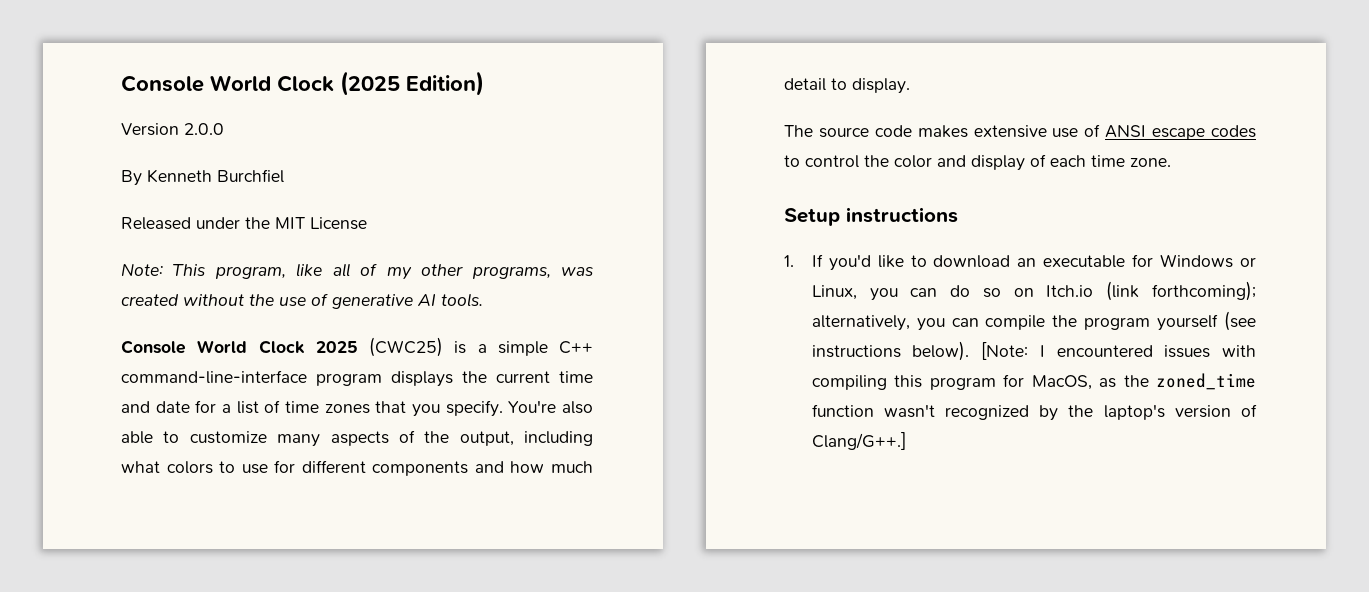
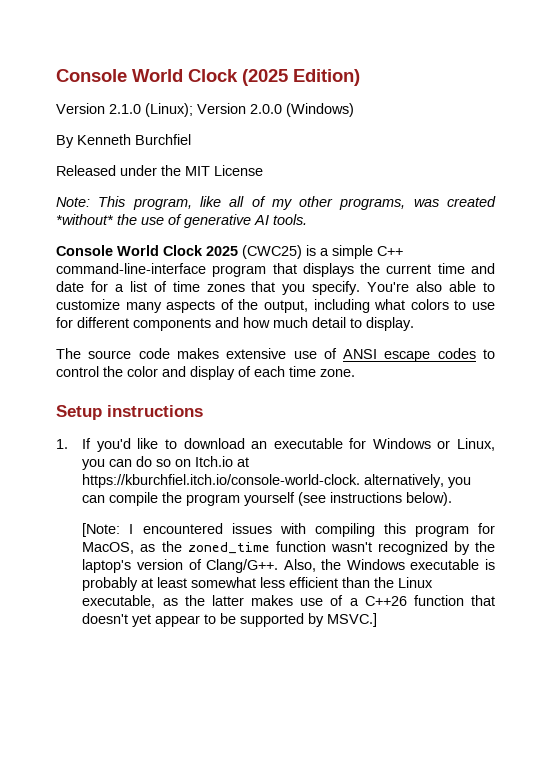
(179, 129) none -> [109,103,246,117] 2.1.0 (Linux); Version
(224, 129) none -> [286,103,354,117] (Windows)
[183,294,244,306] without -> [56,214,114,225] *without*
(382, 379) none -> [272,263,297,274] that
[1106,281,1256,301] (link forthcoming); -> [237,457,250,467] [82,474,361,488] at https://kburchfiel.itch.io/console-world-clock.
(970, 351) none -> (453, 499) //
[811,432,906,450] Clang/G++.] -> [206,559,495,573] [82,577,434,591] [82,595,496,608] [82,613,378,627] Clang/G++. Also, the Windows executable is probably at least somewhat less efficient than the Linux executable, as the latter makes use of a C++26 function that doesn't yet appear to be supported by MSVC.]

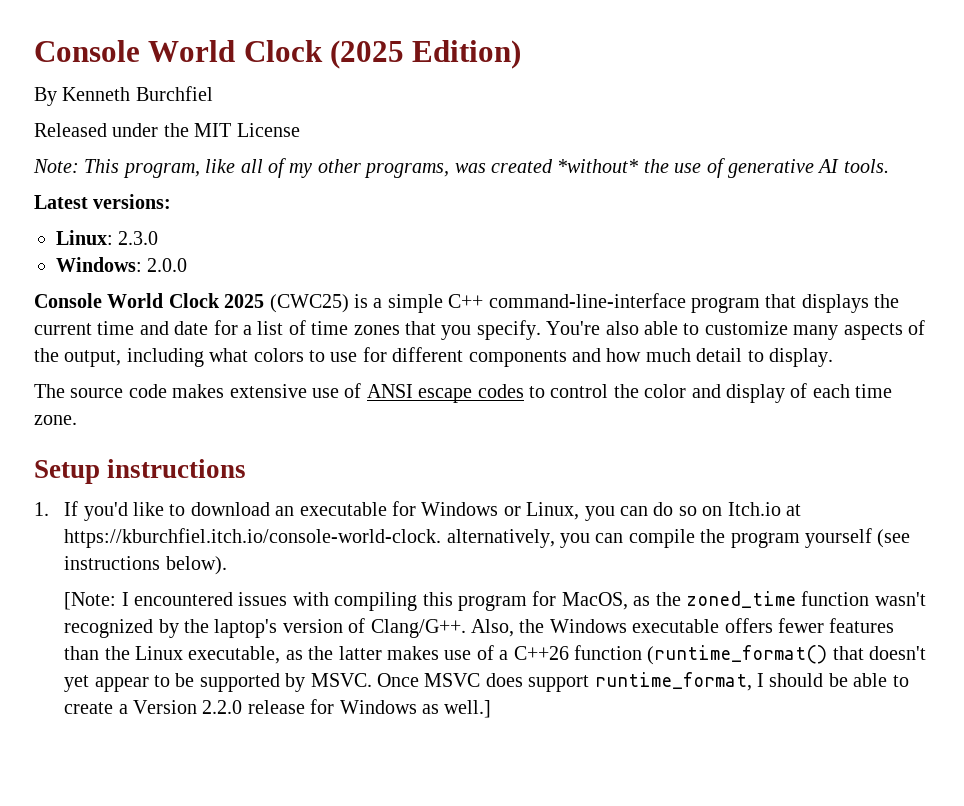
[56,103,354,117] // Version 2.1.0 (Linux); Version 2.0.0 (Windows) -> (522, 54) none
(307, 219) none -> [34,194,172,209] [56,230,159,245] [56,257,188,272] // Latest versions: // Linux: 2.3.0 // Windows: 2.0.0
[485,559,495,570] [82,577,339,591] is probably at least somewhat less efficient -> [724,618,895,633] offers fewer features
(464, 600) none -> [647,645,828,665] (runtime_format()
[327,613,378,627] MSVC.] -> [310,672,909,692] [64,699,492,718] MSVC. Once MSVC does support runtime_format, I should be able to create a Version 2.2.0 release for Windows as well.]

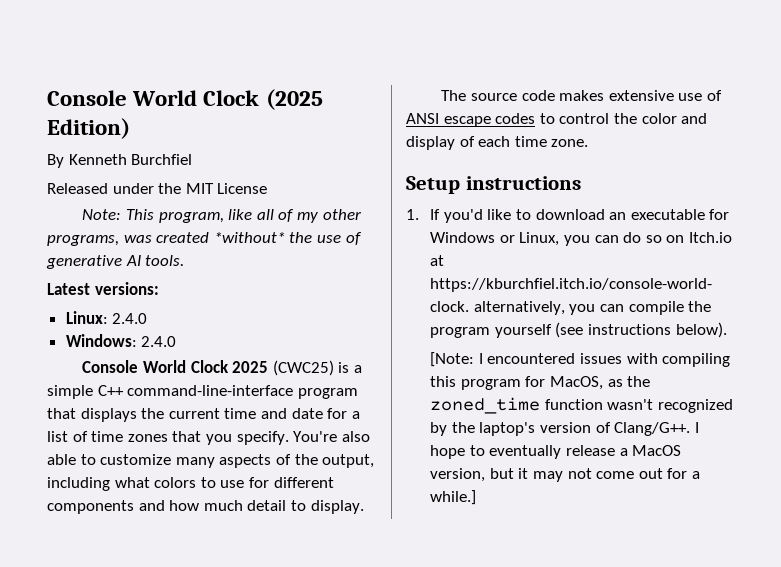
[118,231,159,245] 2.3.0 -> [112,313,148,324] 2.4.0
[147,258,188,272] 2.0.0 -> [141,336,177,347] 2.4.0
[471,618,895,637] [64,645,927,665] [64,672,909,692] [64,699,492,718] Also, the Windows executable offers fewer features than the Linux executable, as the latter makes use of a C++26 function (runtime_format() that doesn't yet appear to be supported by MSVC. Once MSVC does support runtime_format, I should be able to create a Version 2.2.0 release for Windows as well.] -> [694,422,699,433] [430,445,682,459] [430,468,700,482] [430,490,477,505] I hope to eventually release a MacOS version, but it may not come out for a while.]

